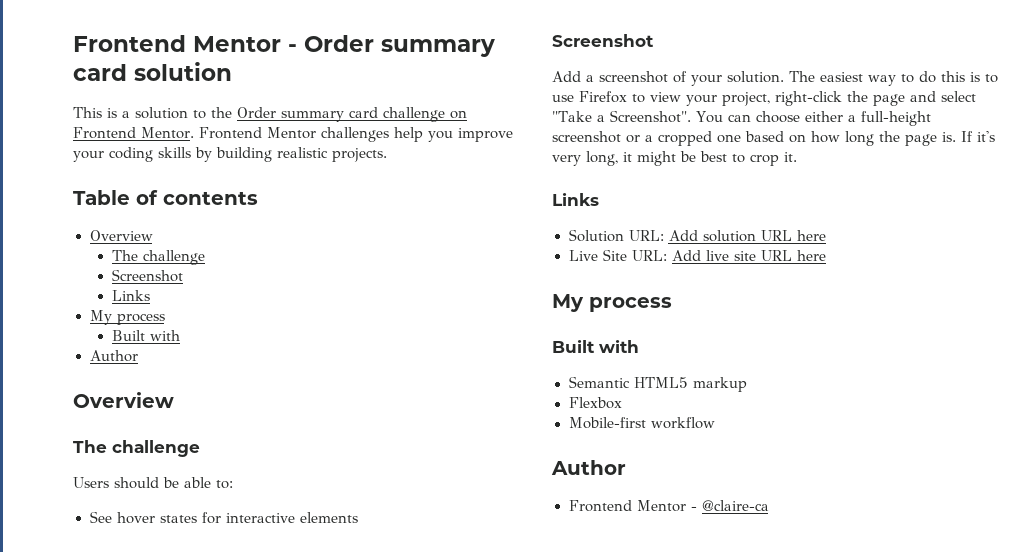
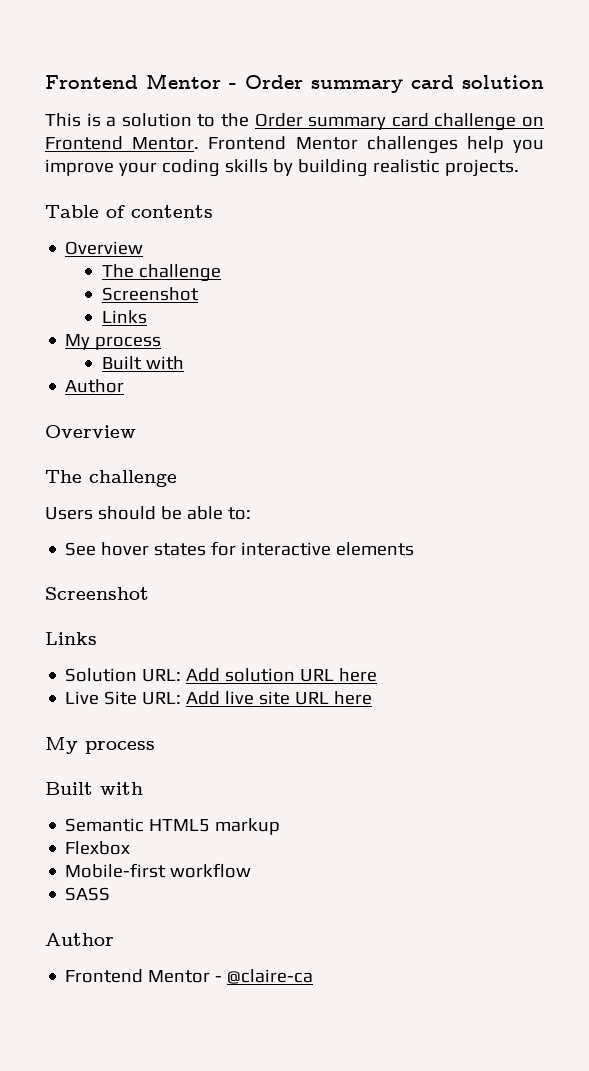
[552,71,998,86] [552,91,976,106] [552,110,931,126] [552,131,995,146] [552,151,797,166] // Add a screenshot of your solution. The easiest way to do this is to use Firefox to view your project, right-click the page and select "Take a Screenshot". You can choose either a full-height screenshot or a cropped one based on how long the page is. If it's very long, it might be best to crop it. -> (149, 593) none
(715, 423) none -> [65,887,111,901] // SASS

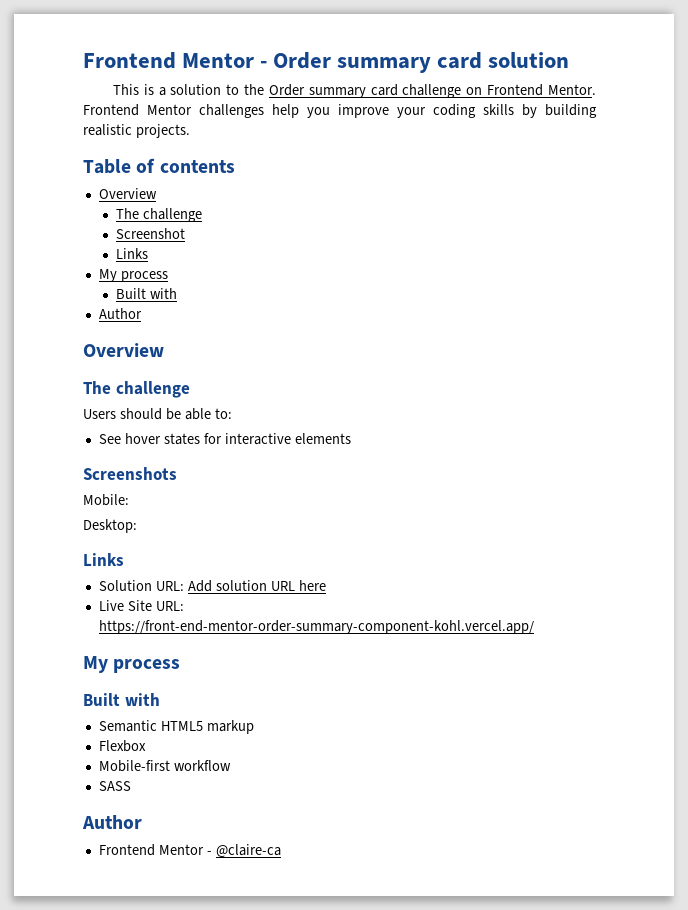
[45,587,149,600] Screenshot -> [83,467,177,480] [83,494,129,506] [83,519,137,533] Screenshots // Mobile: // Desktop:
[186,691,373,705] Add live site URL here -> [98,620,534,634] https://front-end-mentor-order-summary-component-kohl.vercel.app/

